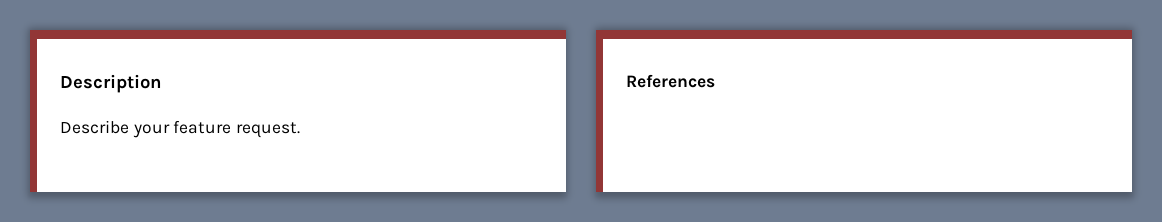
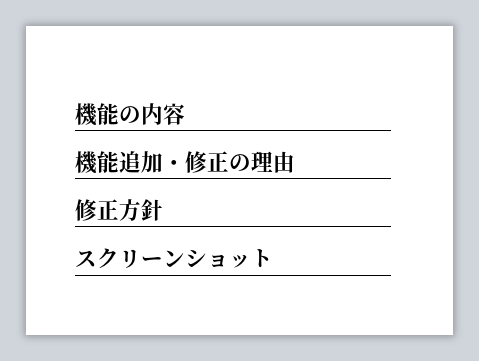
[60,74,162,93] [60,120,301,138] [626,74,715,88] Description // Describe your feature request. // References -> [75,103,185,126] [75,151,295,174] [75,199,163,221] [75,248,273,269] 機能の内容 // 機能追加・修正の理由 // 修正方針 // スクリーンショット

